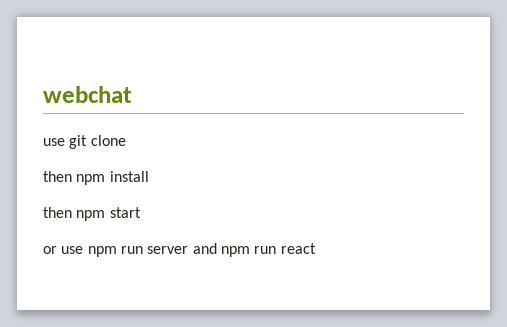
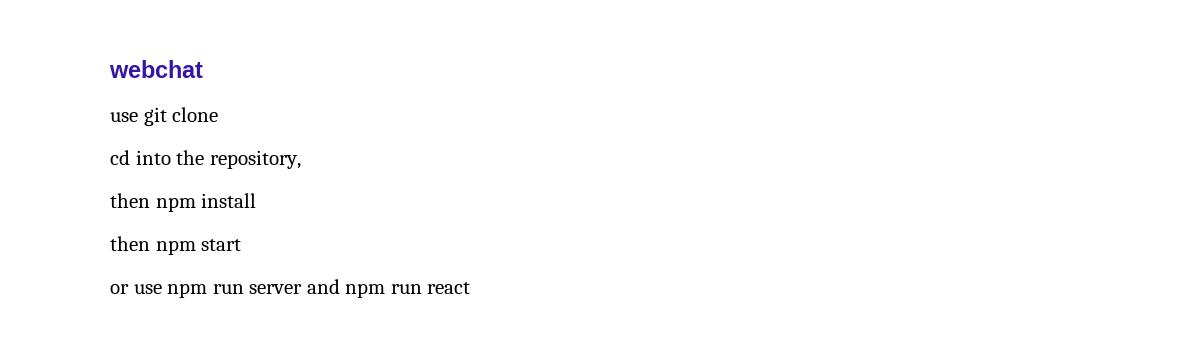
(126, 140) none -> [110,150,301,169] // cd into the repository,

